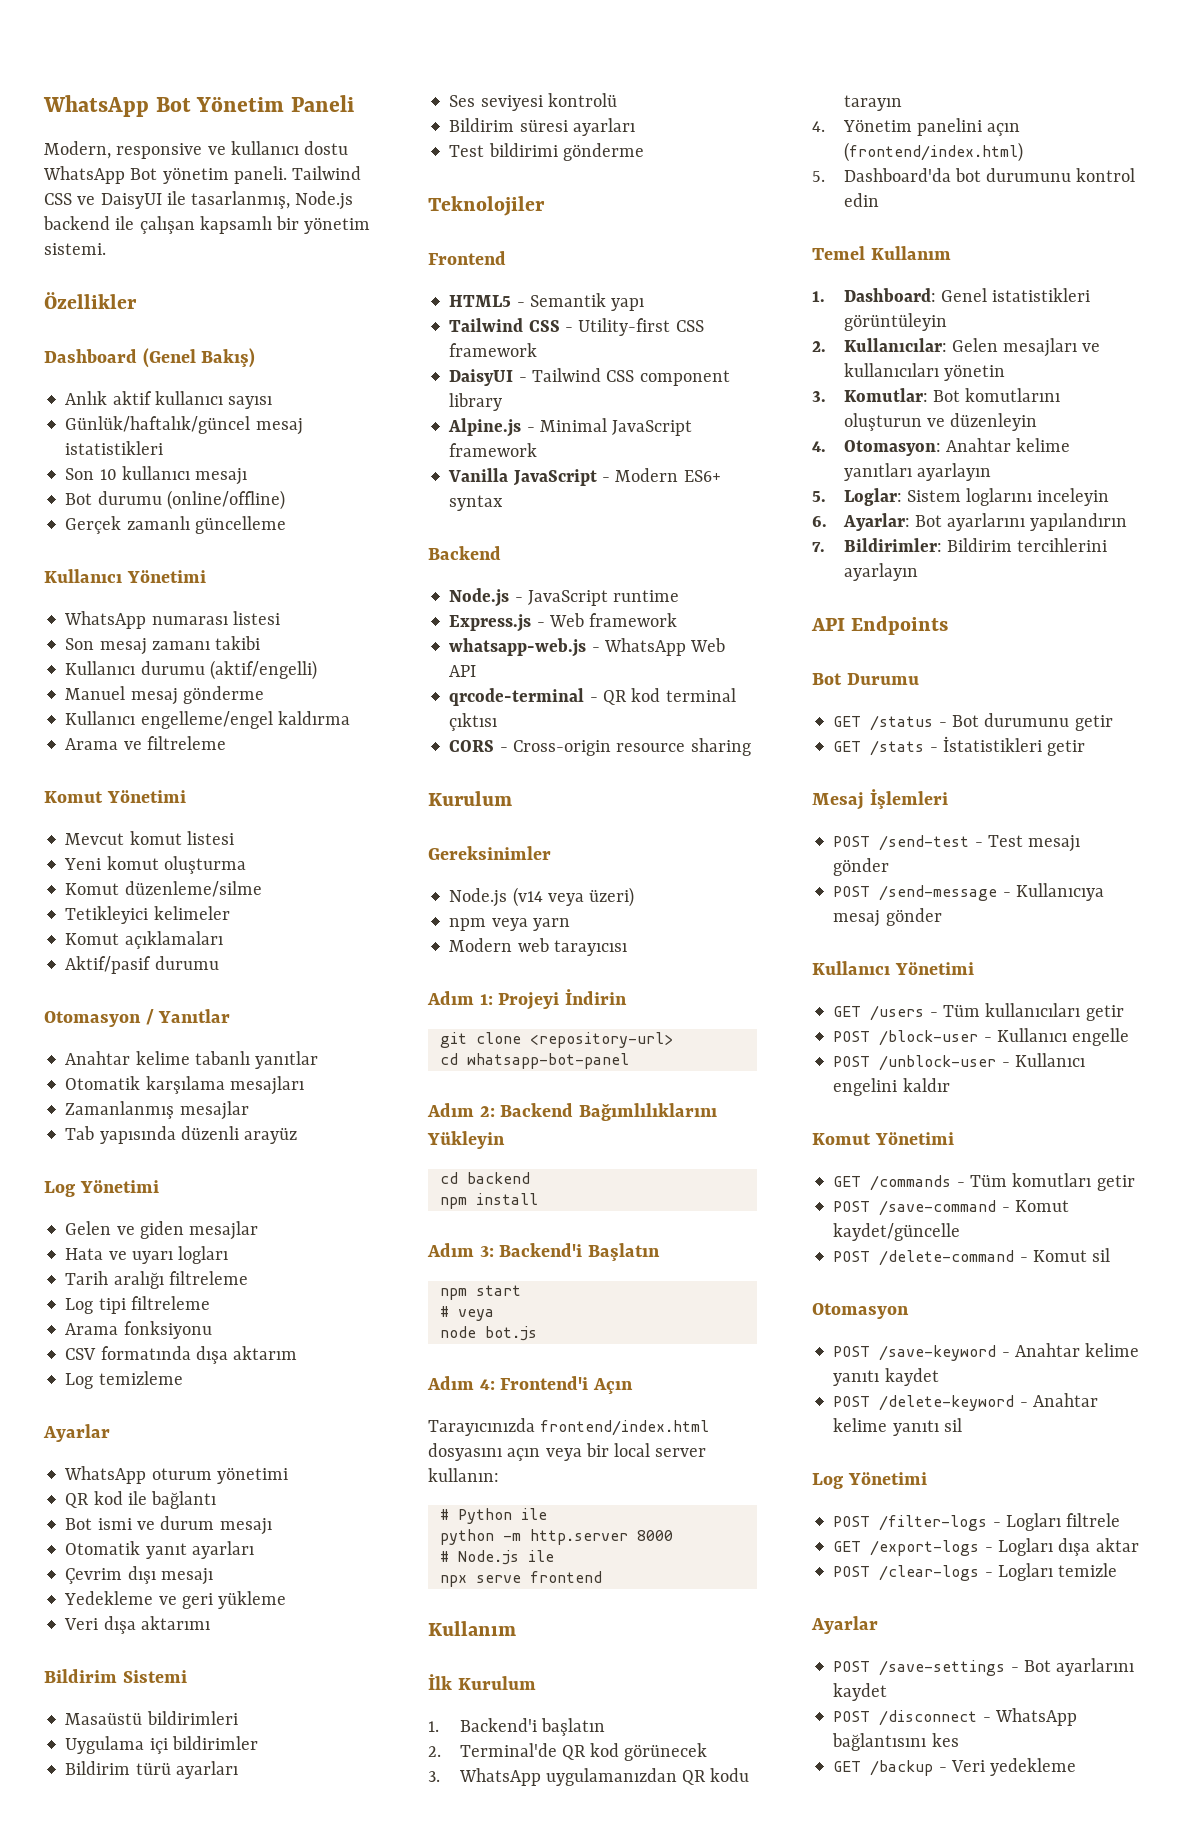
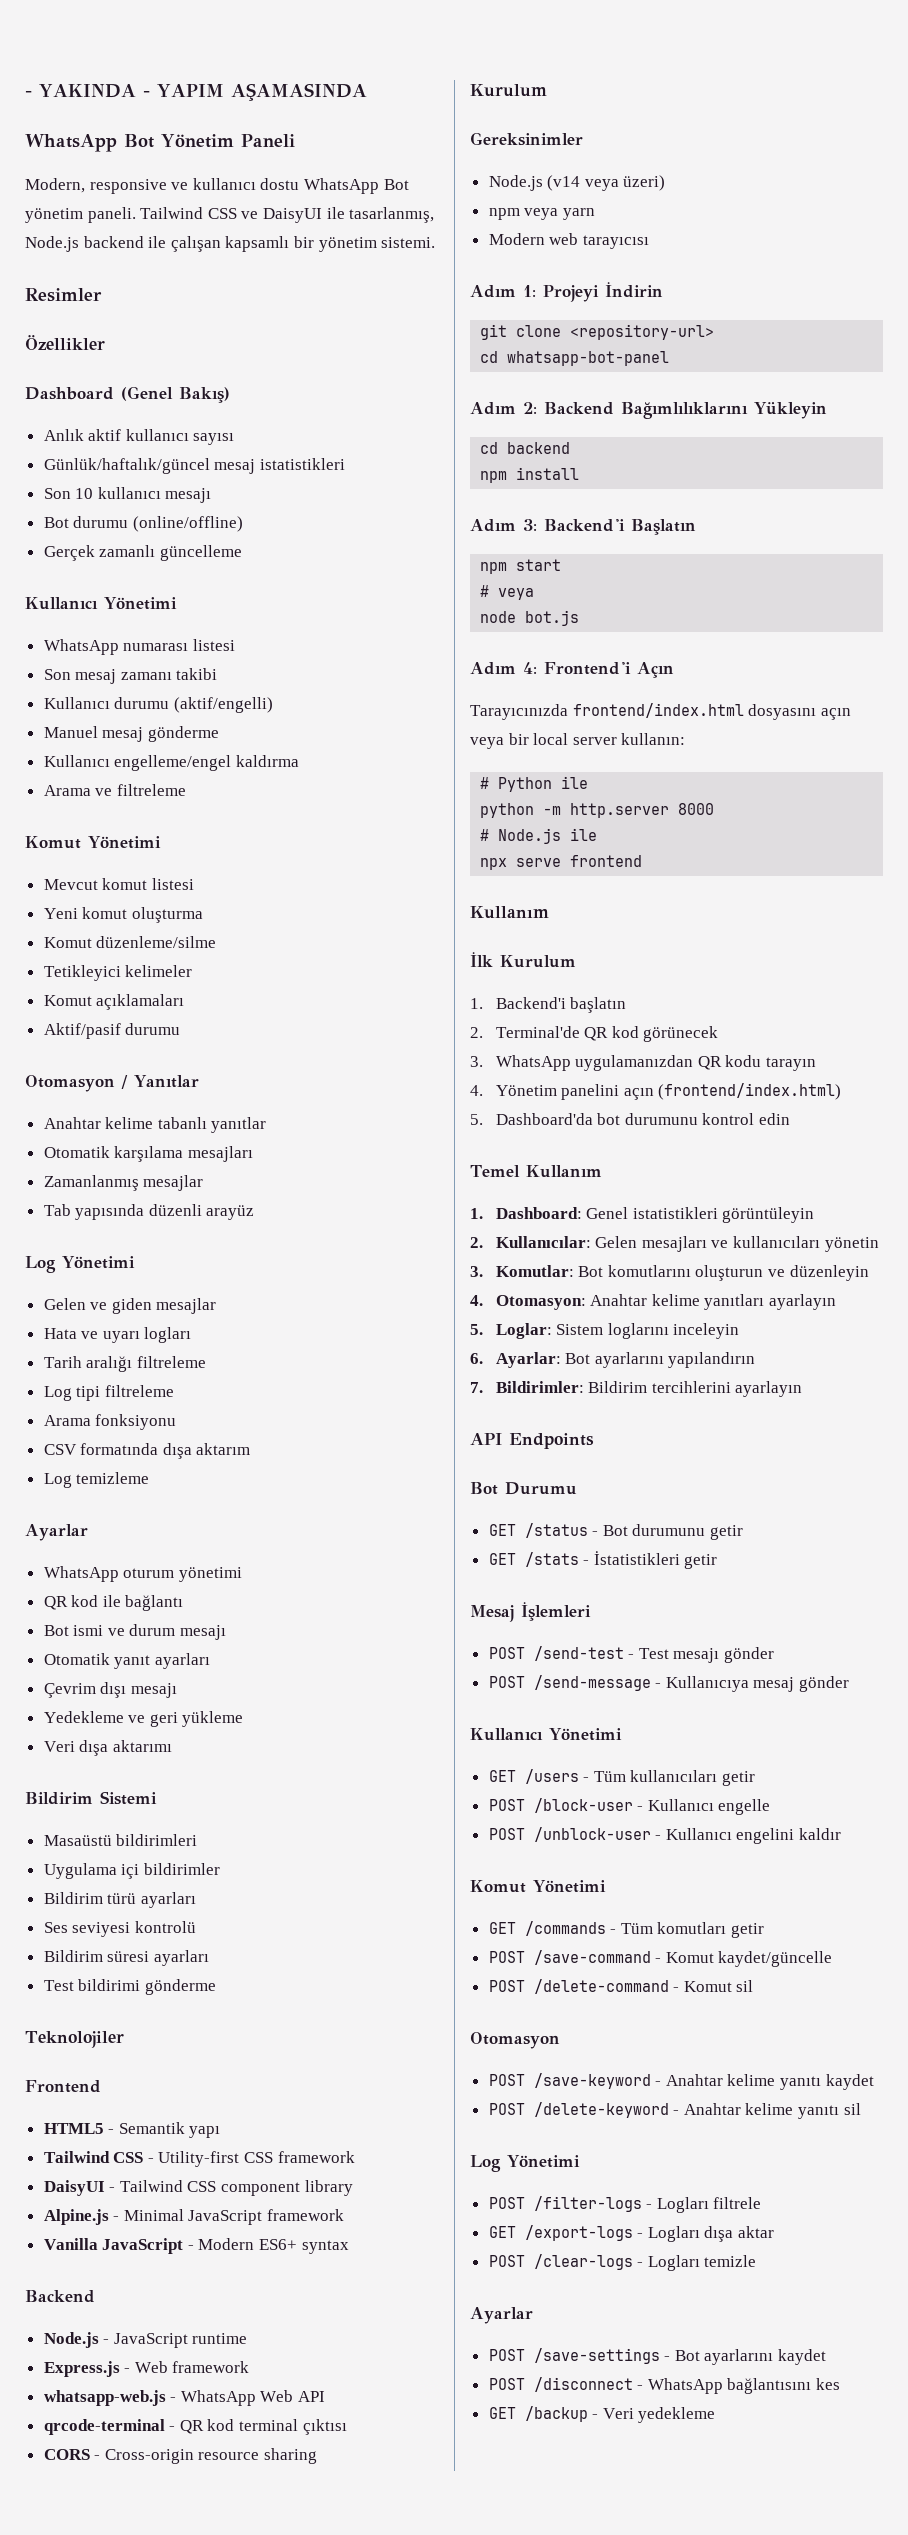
(43, 106) none -> [25,83,367,101] - YAKINDA - YAPIM AŞAMASINDA //
(106, 249) none -> [25,288,102,302] // Resimler

